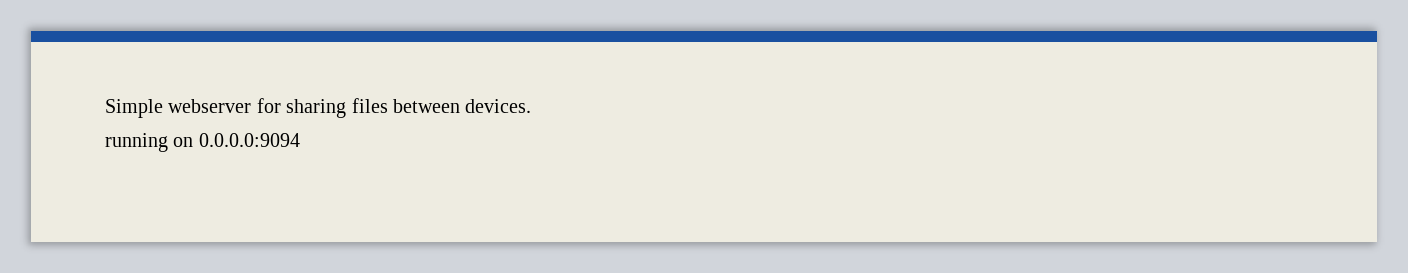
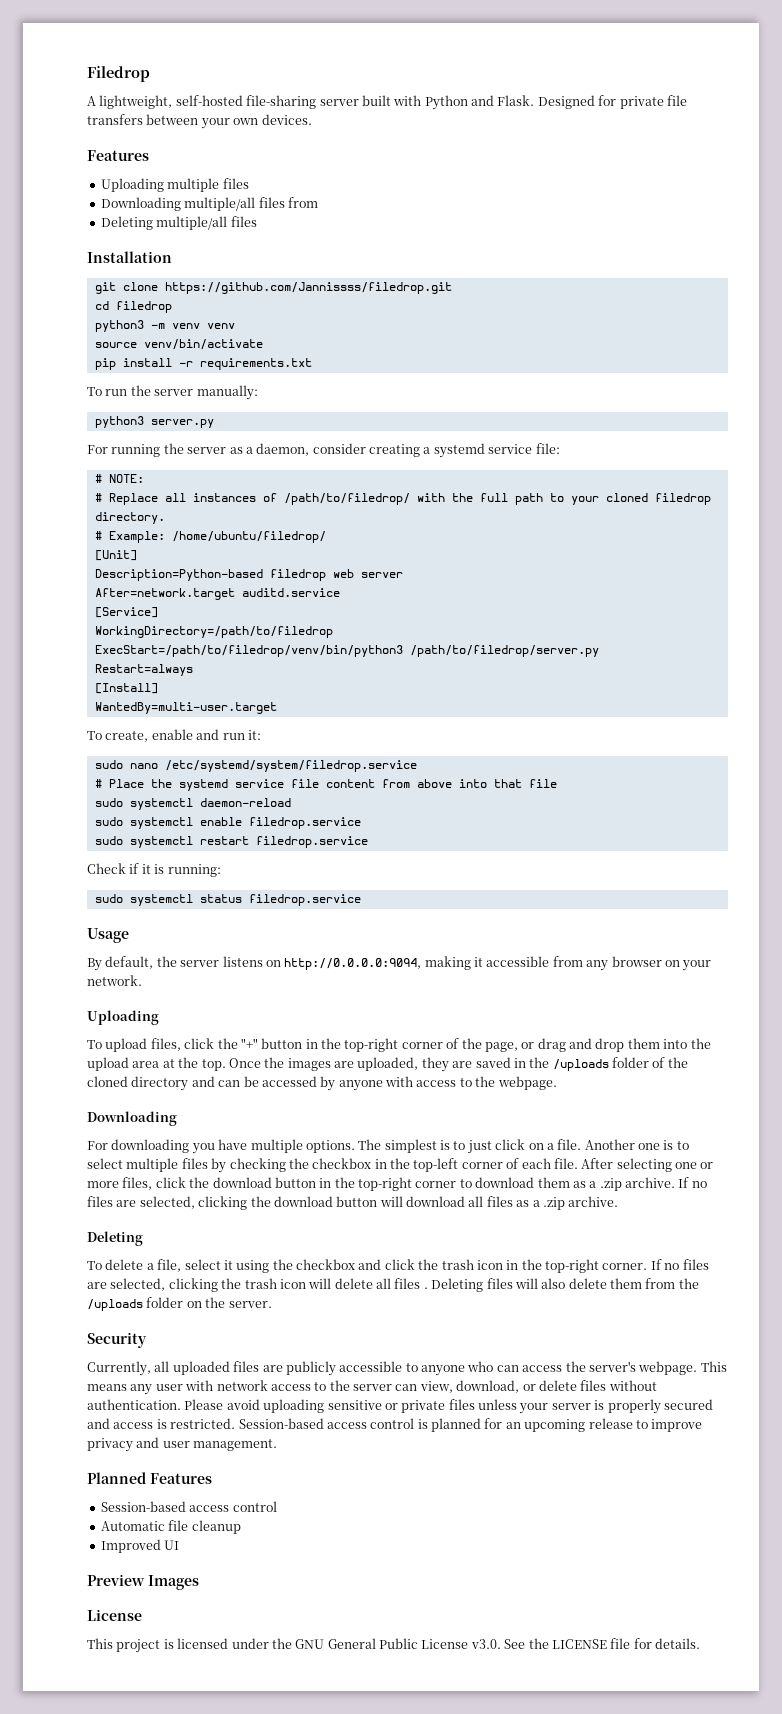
[105,98,532,118] [105,133,300,152] Simple webserver for sharing files between devices. // running on 0.0.0.0:9094 -> [87,66,150,82] [87,95,687,110] [87,114,312,129] [87,150,149,161] [100,178,249,192] [100,197,318,211] [100,216,257,230] [87,251,172,263] [94,282,452,294] [94,301,172,313] [94,320,235,332] [94,339,263,350] [94,358,312,370] [87,385,258,400] [94,416,214,428] [87,443,560,458] [94,474,144,483] [94,493,711,505] [94,512,165,524] [94,531,326,543] [94,550,137,561] [94,569,403,581] [94,588,340,600] [94,607,158,618] [94,626,333,638] [94,645,599,657] [94,664,193,676] [94,683,158,694] [94,702,277,714] [87,729,261,742] [94,760,417,772] [94,779,557,791] [94,798,291,810] [94,817,361,829] [94,836,368,848] [87,863,221,877] [94,894,361,906] [87,928,129,943] [87,956,712,971] [87,975,142,986] [87,1010,159,1025] [87,1038,711,1052] [87,1057,688,1072] [87,1076,557,1091] [87,1111,177,1126] [87,1139,689,1154] [87,1158,714,1173] [87,1177,707,1191] [87,1196,619,1210] [87,1231,143,1246] [87,1259,709,1273] [87,1278,699,1292] [87,1297,272,1311] [87,1332,147,1348] [87,1361,727,1376] [87,1380,657,1395] [87,1399,713,1414] [87,1418,703,1432] [87,1437,278,1452] [87,1472,212,1484] [100,1501,277,1512] [100,1520,241,1534] [100,1539,180,1553] [87,1574,199,1590] [87,1609,142,1621] [87,1638,700,1653] Filedrop // A lightweight, self-hosted file-sharing server built with Python and Flask. Designed for private file transfers between your own devices. // Features // Uploading multiple files // Downloading multiple/all files from // Deleting multiple/all files // Installation // git clone https://github.com/Jannissss/filedrop.git // cd filedrop // python3 -m venv venv // source venv/bin/activate // pip install -r requirements.txt // To run the server manually: // python3 server.py // For running the server as a daemon, consider creating a systemd service file: // # NOTE: // # Replace all instances of /path/to/filedrop/ with the full path to your cloned filedrop directory. // # Example: /home/ubuntu/filedrop/ // [Unit] // Description=Python-based filedrop web server // After=network.target auditd.service // [Service] // WorkingDirectory=/path/to/filedrop // ExecStart=/path/to/filedrop/venv/bin/python3 /path/to/filedrop/server.py // Restart=always // [Install] // WantedBy=multi-user.target // To create, enable and run it: // sudo nano /etc/systemd/system/filedrop.service // # Place the systemd service file content from above into that file // sudo systemctl daemon-reload // sudo systemctl enable filedrop.service // sudo systemctl restart filedrop.service // Check if it is running: // sudo systemctl status filedrop.service // Usage // By default, the server listens on http://0.0.0.0:9094, making it accessible from any browser on your network. // Uploading // To upload files, click the "+" button in the top-right corner of the page, or drag and drop them into the upload area at the top. Once the images are uploaded, they are saved in the /uploads folder of the cloned directory and can be accessed by anyone with access to the webpage. // Downloading // For downloading you have multiple options. The simplest is to just click on a file. Another one is to select multiple files by checking the checkbox in the top-left corner of each file. After selecting one or more files, click the download button in the top-right corner to download them as a .zip archive. If no files are selected, clicking the download button will download all files as a .zip archive. // Deleting // To delete a file, select it using the checkbox and click the trash icon in the top-right corner. If no files are selected, clicking the trash icon will delete all files . Deleting files will also delete them from the /uploads folder on the server. // Security // Currently, all uploaded files are publicly accessible to anyone who can access the server's webpage. This means any user with network access to the server can view, download, or delete files without authentication. Please avoid uploading sensitive or private files unless your server is properly secured and access is restricted. Session-based access control is planned for an upcoming release to improve privacy and user management. // Planned Features // Session-based access control // Automatic file cleanup // Improved UI // Preview Images // License // This project is licensed under the GNU General Public License v3.0. See the LICENSE file for details.

